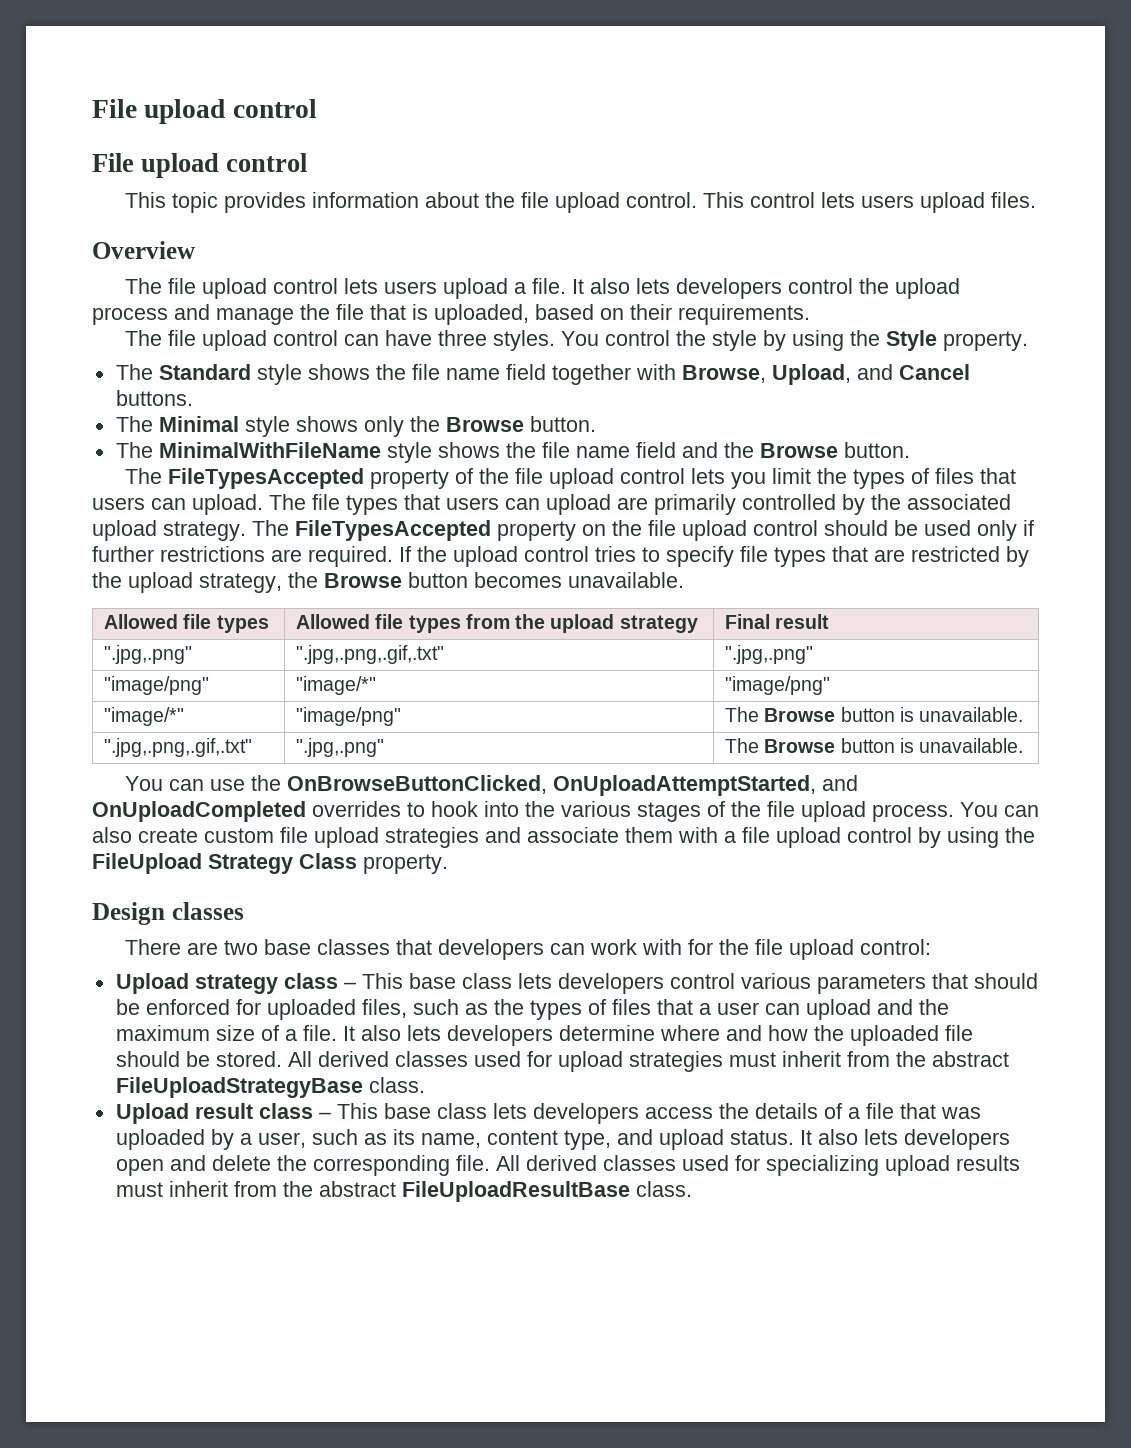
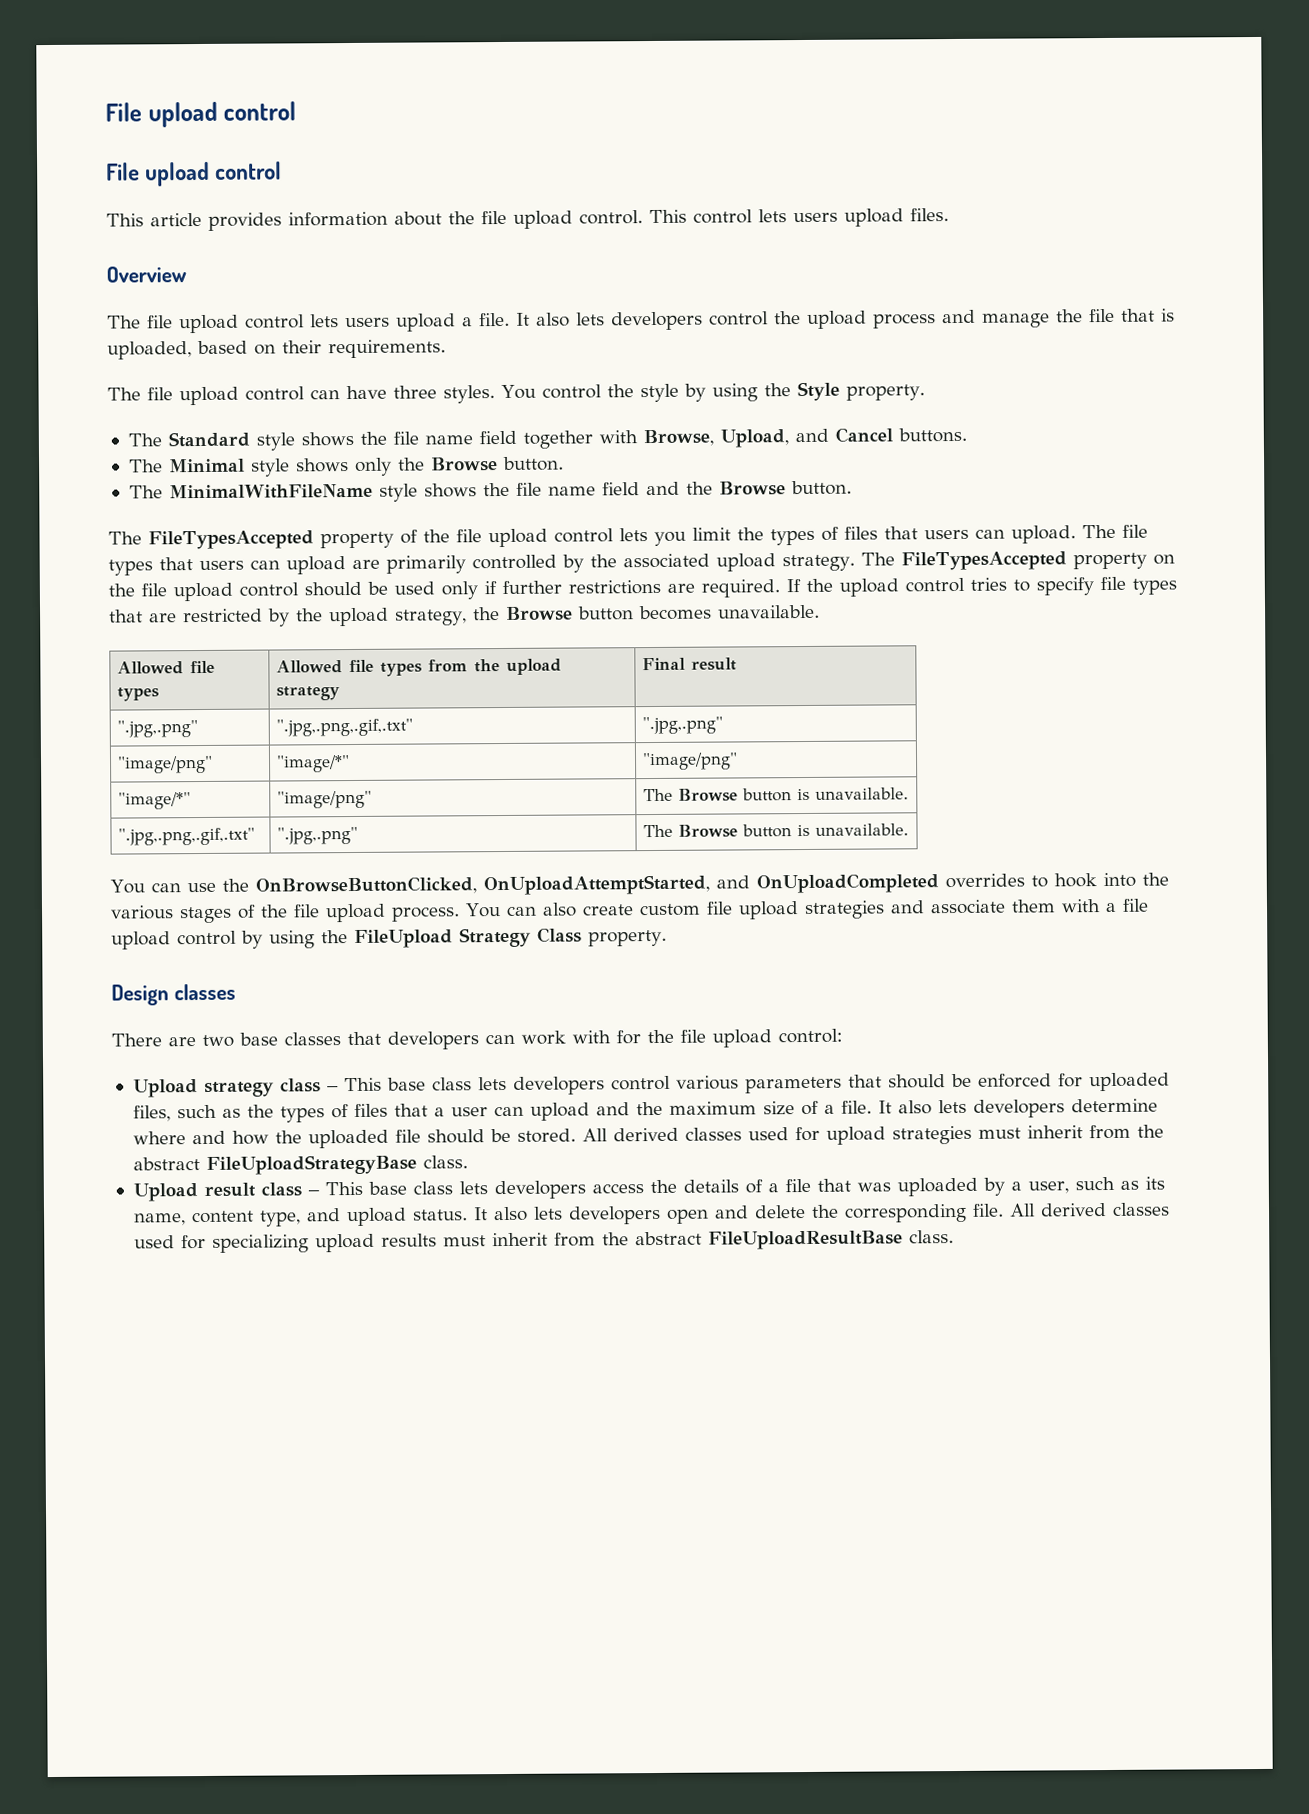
[172,192,219,213] topic -> [150,212,202,227] article

